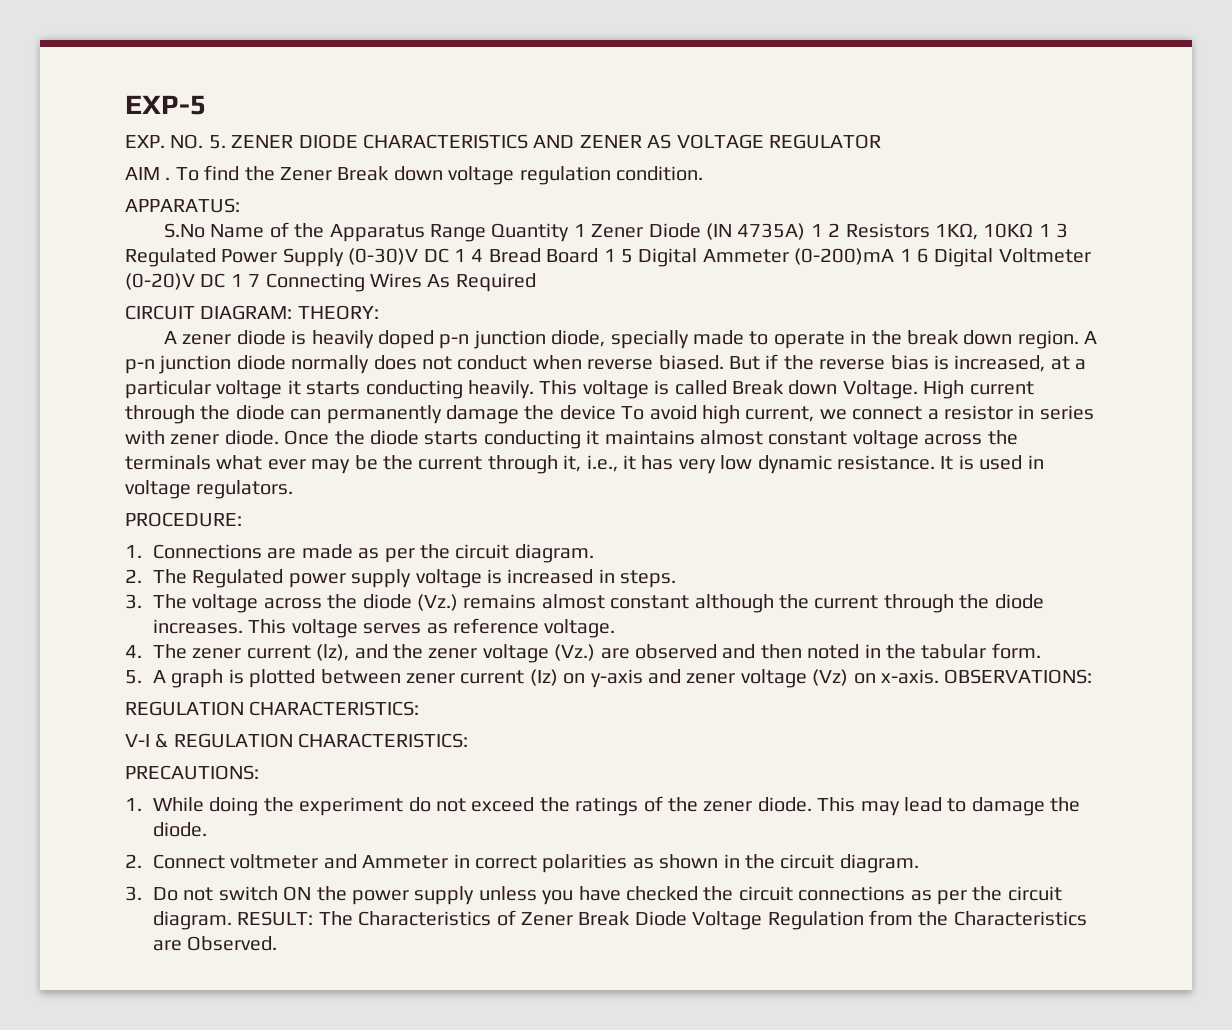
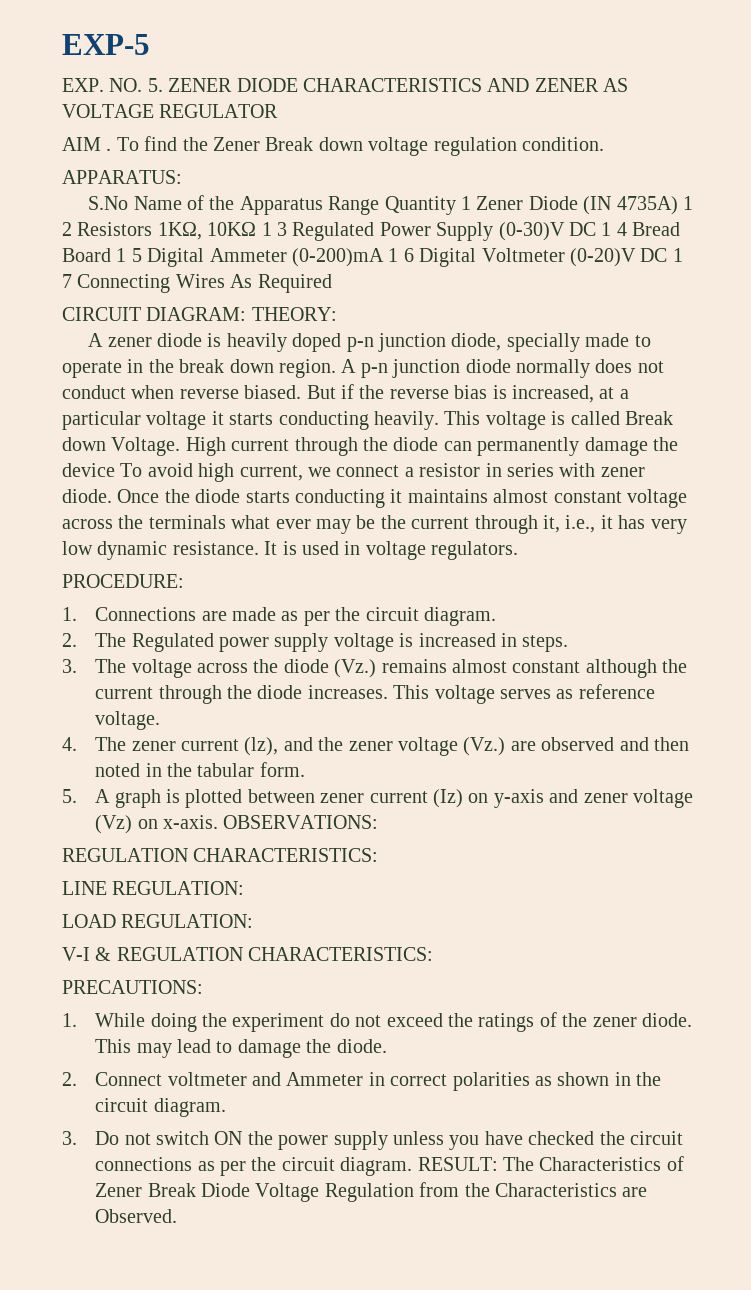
(420, 708) none -> [62,881,245,895] [62,914,254,928] // LINE REGULATION: // LOAD REGULATION:

